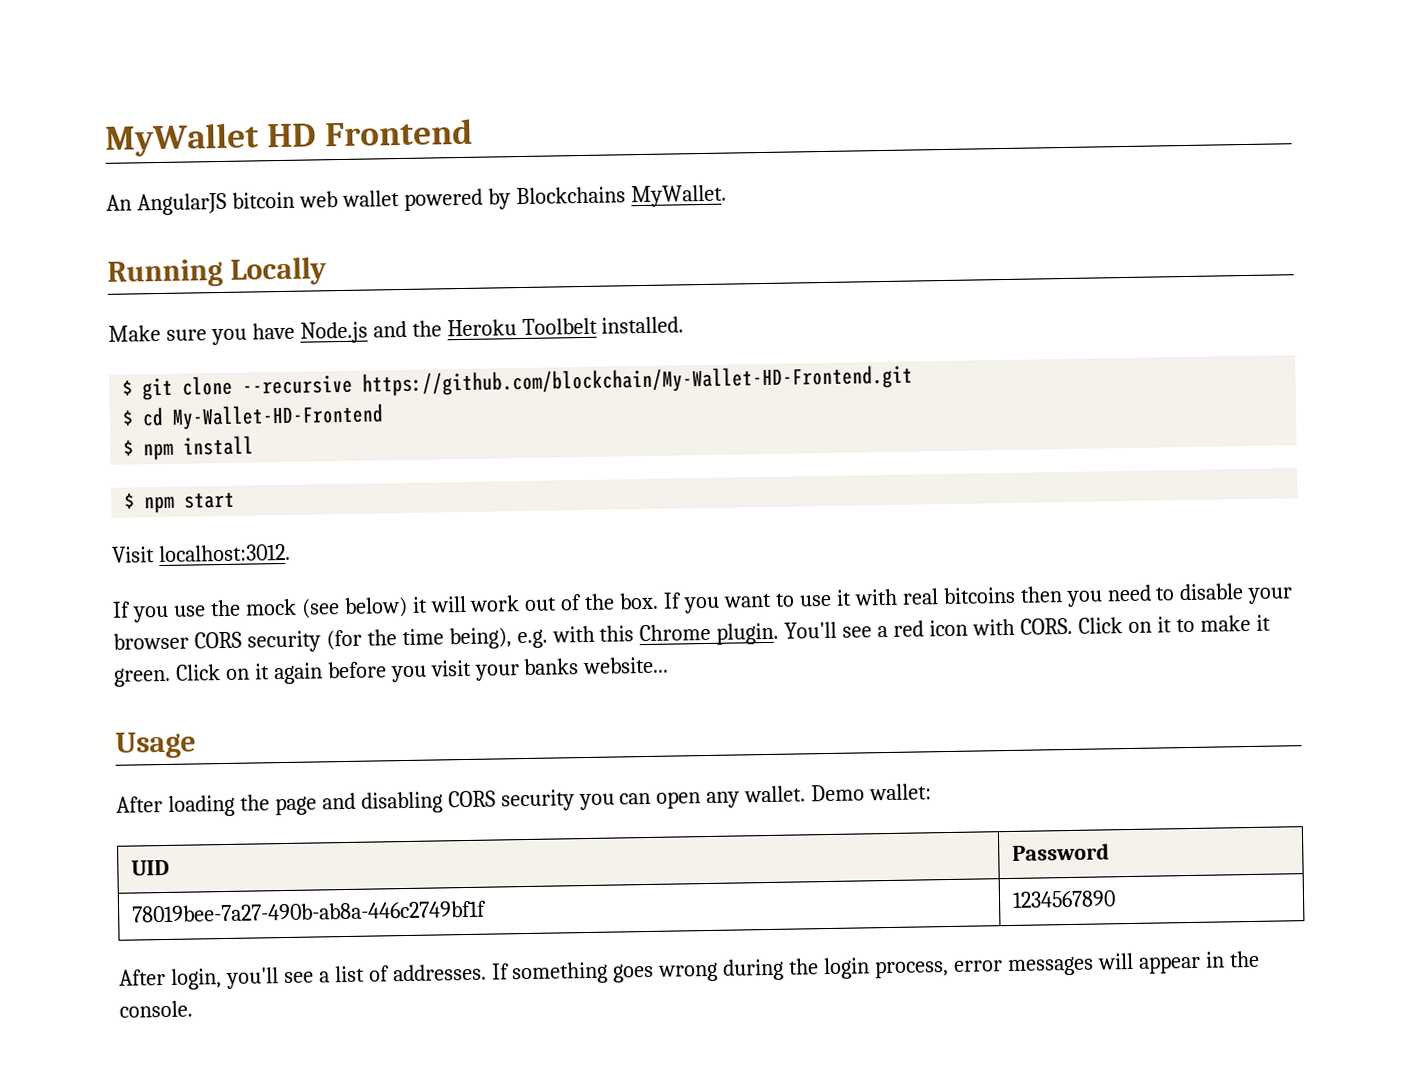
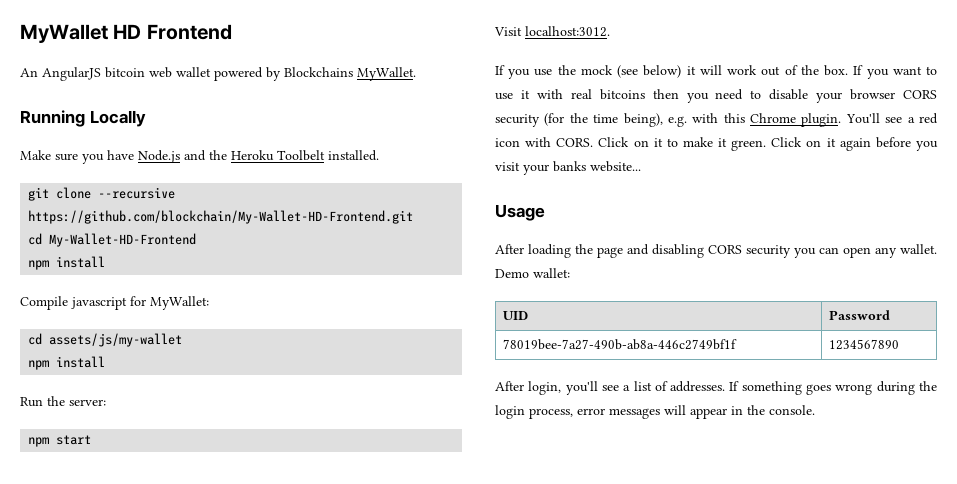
[122,379,134,396] $ -> (379, 155) none
[122,409,135,426] $ -> (414, 217) none
[123,435,255,461] [124,492,136,509] $ npm install // $ -> [28,256,106,270] [20,296,209,310] [28,333,183,347] [28,356,106,370] [20,396,106,407] npm install // Compile javascript for MyWallet: // cd assets/js/my-wallet // npm install // Run the server: //

